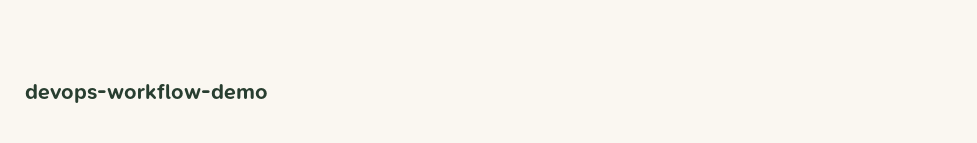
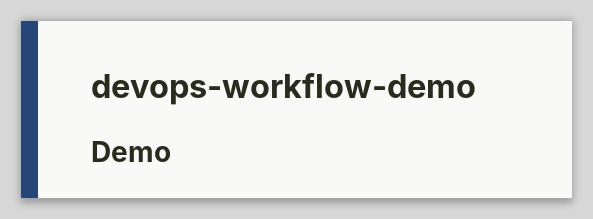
(268, 93) none -> [91,141,171,162] // Demo

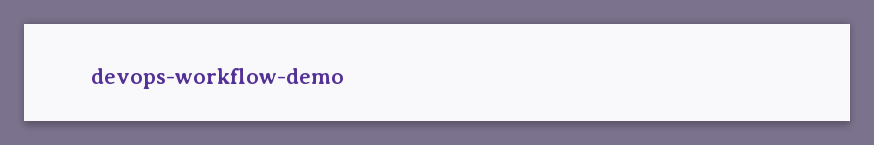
[91,141,171,162] // Demo -> (344, 78) none

